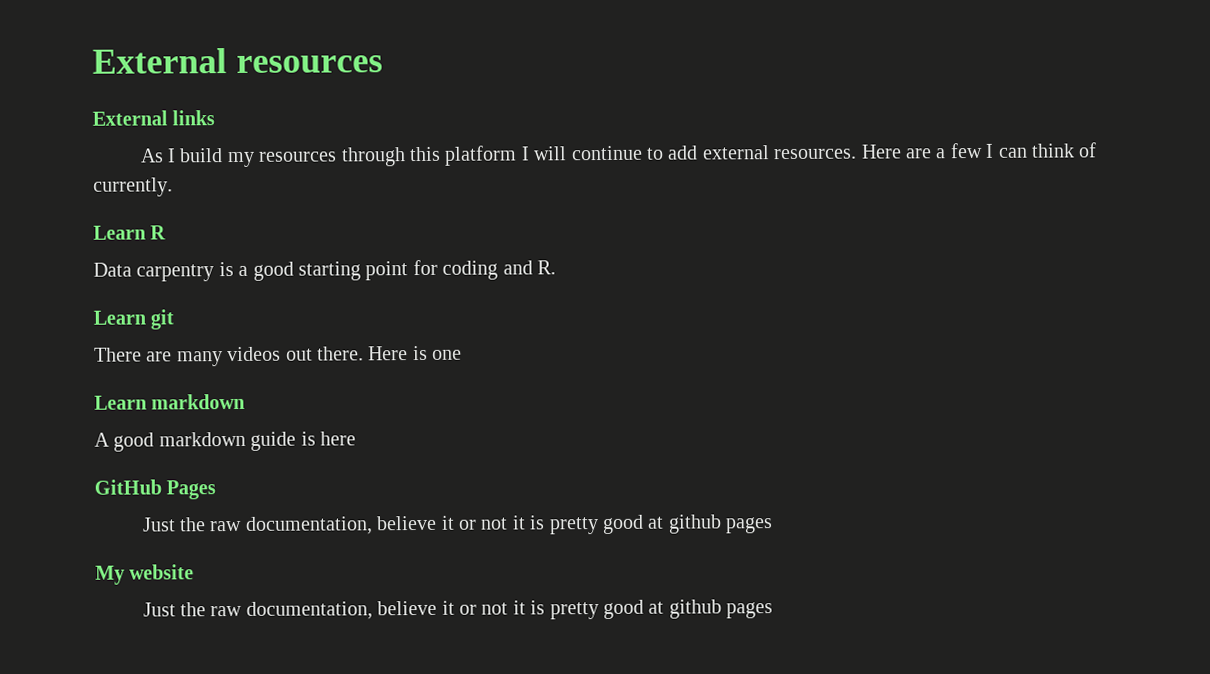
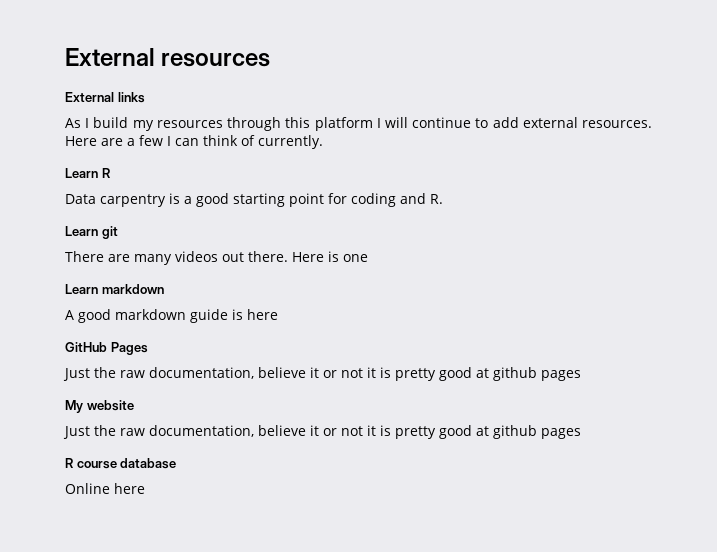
(774, 610) none -> [65,458,177,469] [65,483,145,494] // R course database // Online here

